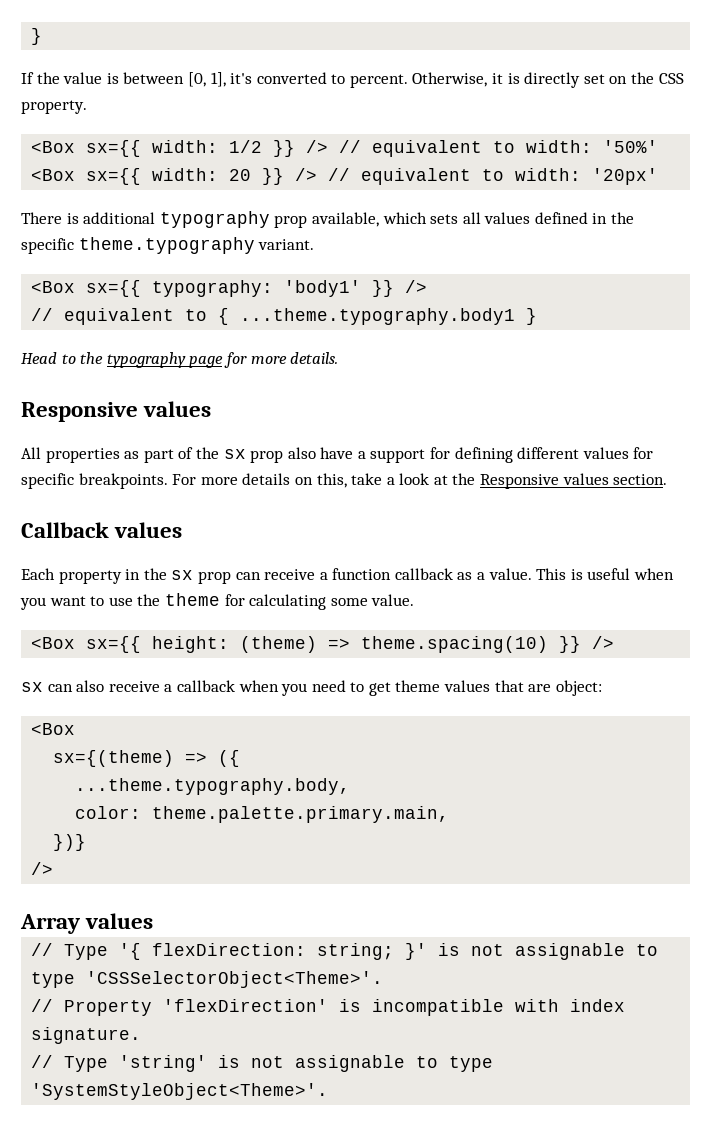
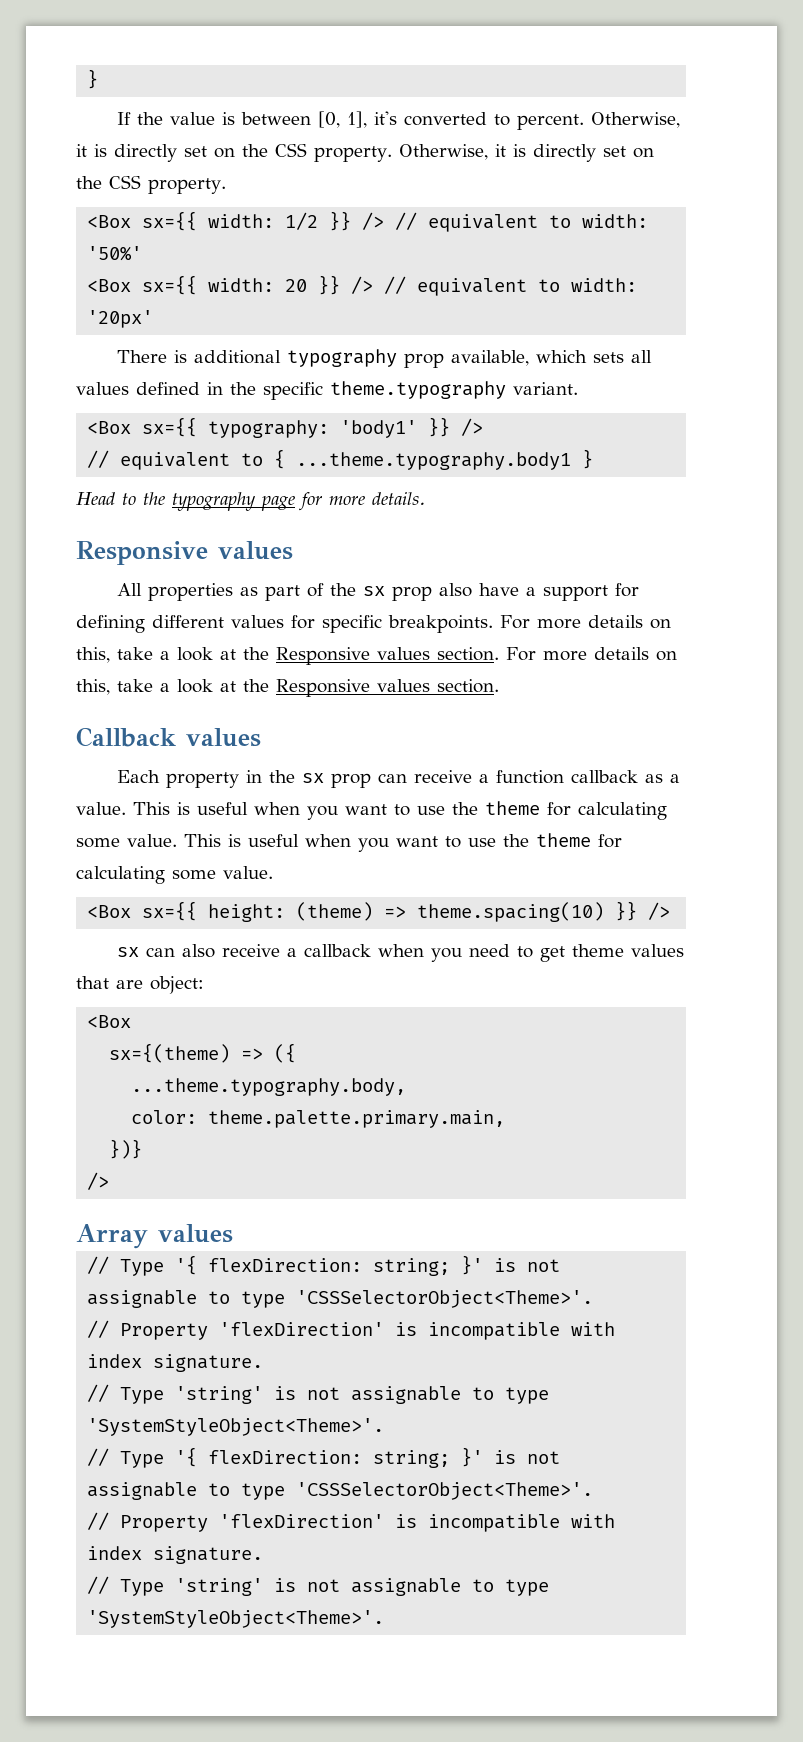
(87, 107) none -> [398,144,654,162] [76,175,226,194] Otherwise, it is directly set on the CSS property.
(668, 479) none -> [506,647,677,661] [76,679,499,697] For more details on this, take a look at the Responsive values section.
(415, 600) none -> [184,833,622,852] [76,866,273,884] This is useful when you want to use the theme for calculating some value.
(329, 1091) none -> [87,1447,561,1468] [87,1482,594,1500] [87,1512,616,1532] [87,1546,264,1564] [87,1576,550,1596] [87,1610,385,1628] // // Type '{ flexDirection: string; }' is not assignable to type 'CSSSelectorObject<Theme>'. // // Property 'flexDirection' is incompatible with index signature. // // Type 'string' is not assignable to type 'SystemStyleObject<Theme>'.

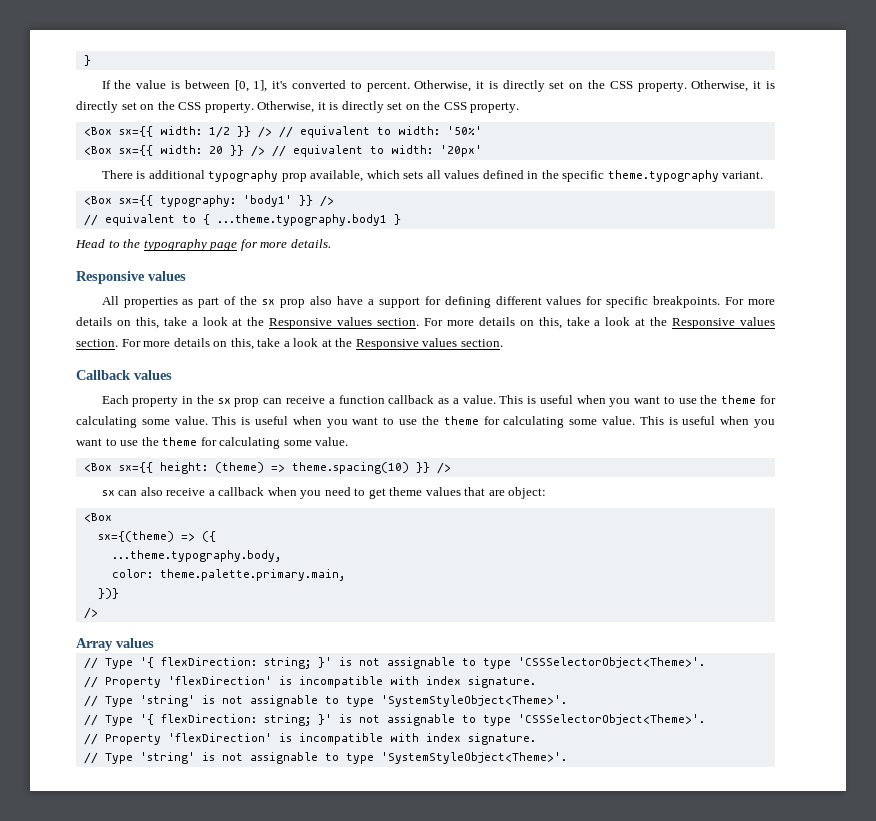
(226, 186) none -> [257,101,520,113] Otherwise, it is directly set on the CSS property.
(499, 686) none -> [121,338,503,350] For more details on this, take a look at the Responsive values section.
(273, 872) none -> [639,416,776,428] [76,437,349,449] This is useful when you want to use the theme for calculating some value.

